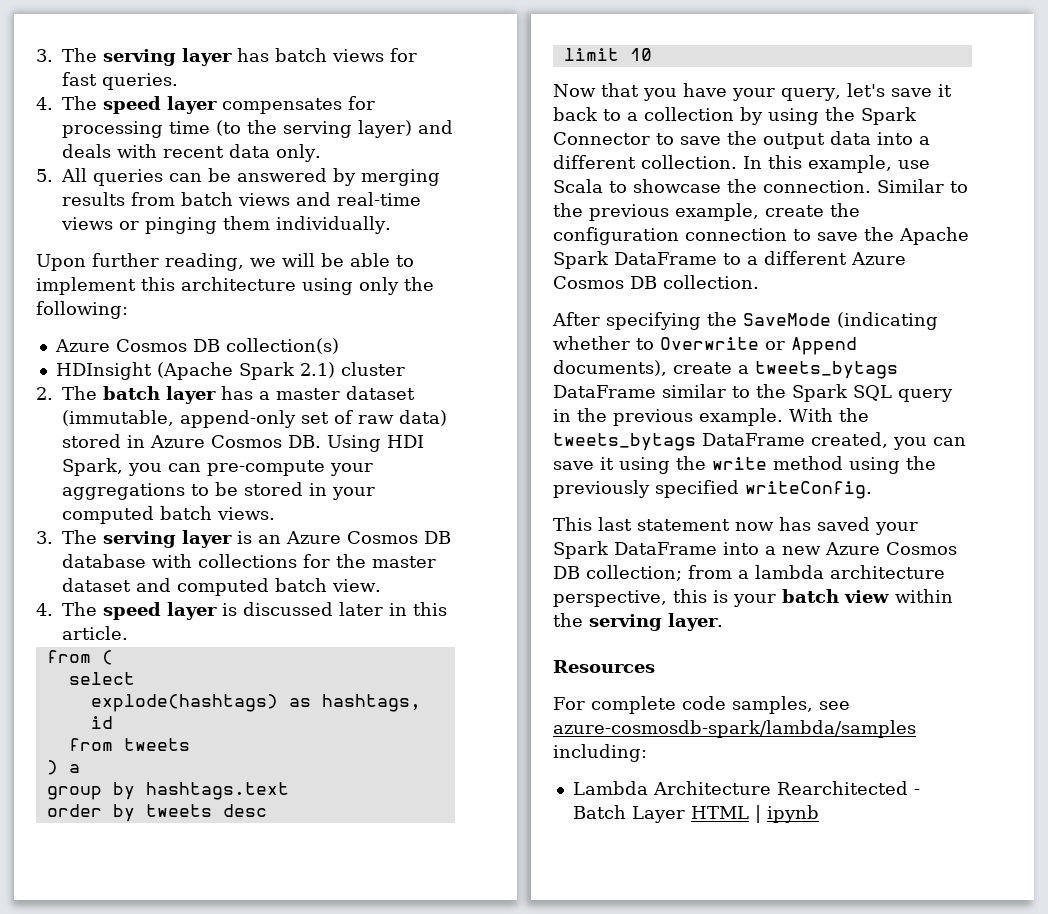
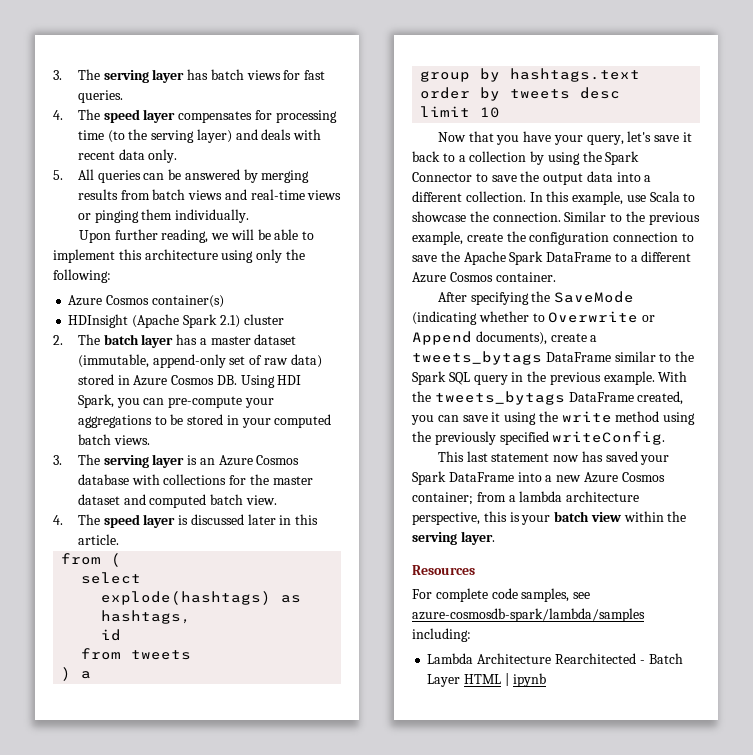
[192,338,339,354] DB collection(s) -> [151,295,224,308] container(s)
[424,531,451,544] DB -> (300, 460) none
[630,275,759,289] DB collection. -> [495,272,556,282] container.
[553,565,682,581] DB collection; -> [412,492,473,505] container;

